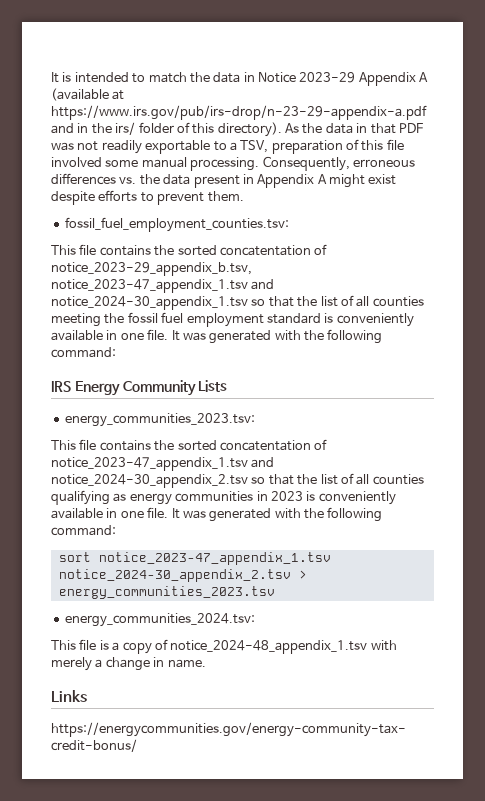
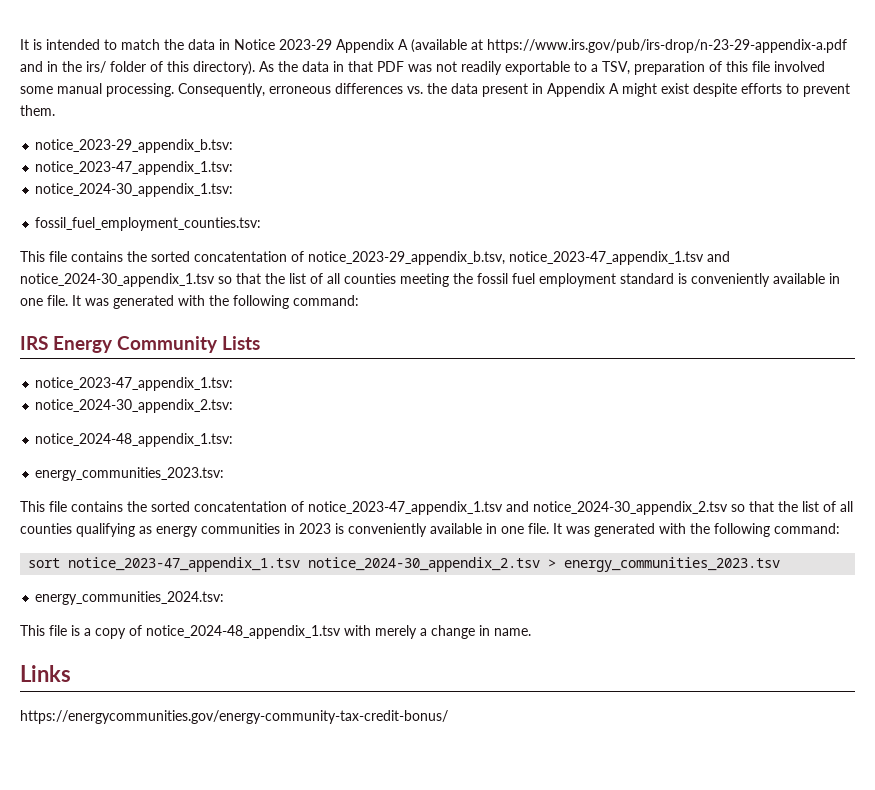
(244, 196) none -> [35,139,234,153] [35,161,234,175] [35,183,234,197] // notice_2023-29_appendix_b.tsv: // notice_2023-47_appendix_1.tsv: // notice_2024-30_appendix_1.tsv:
(228, 386) none -> [35,377,234,391] [35,399,234,413] [35,433,234,447] // notice_2023-47_appendix_1.tsv: // notice_2024-30_appendix_2.tsv: // notice_2024-48_appendix_1.tsv:

